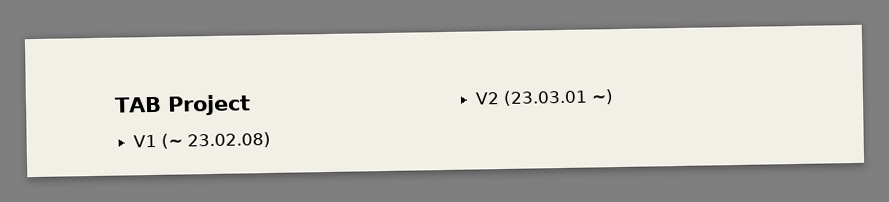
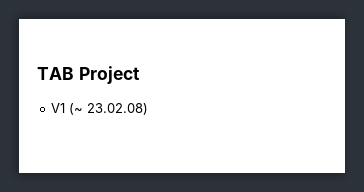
[475,89,615,106] // V2 (23.03.01 ~) -> (149, 109) none

